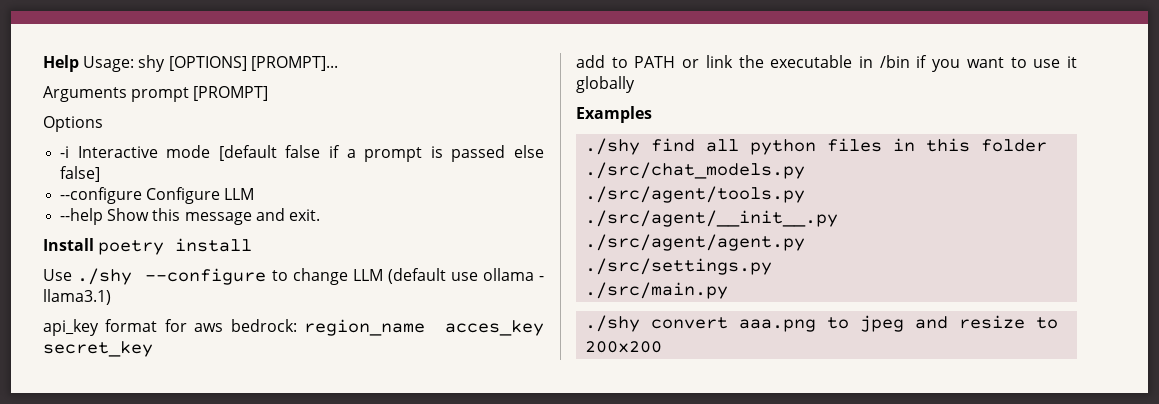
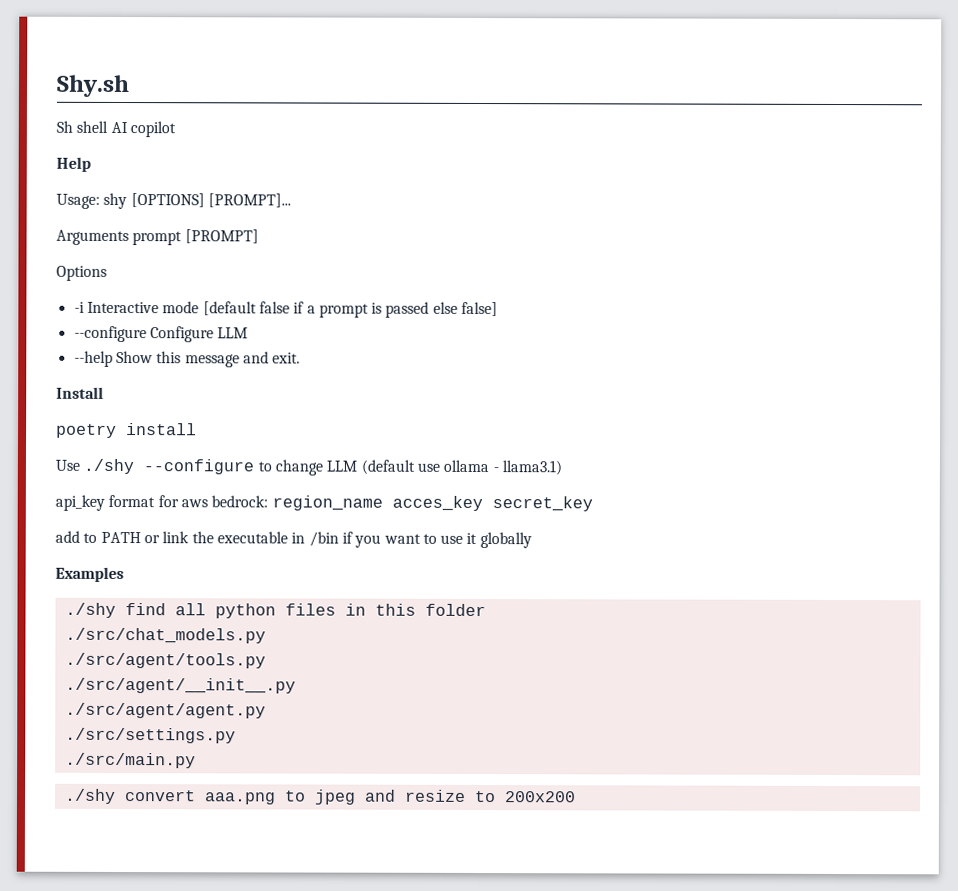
(43, 63) none -> [56,74,130,98] [56,120,176,138] Shy.sh // Sh shell AI copilot //
(79, 63) none -> (91, 164) //
(94, 244) none -> (104, 392) //

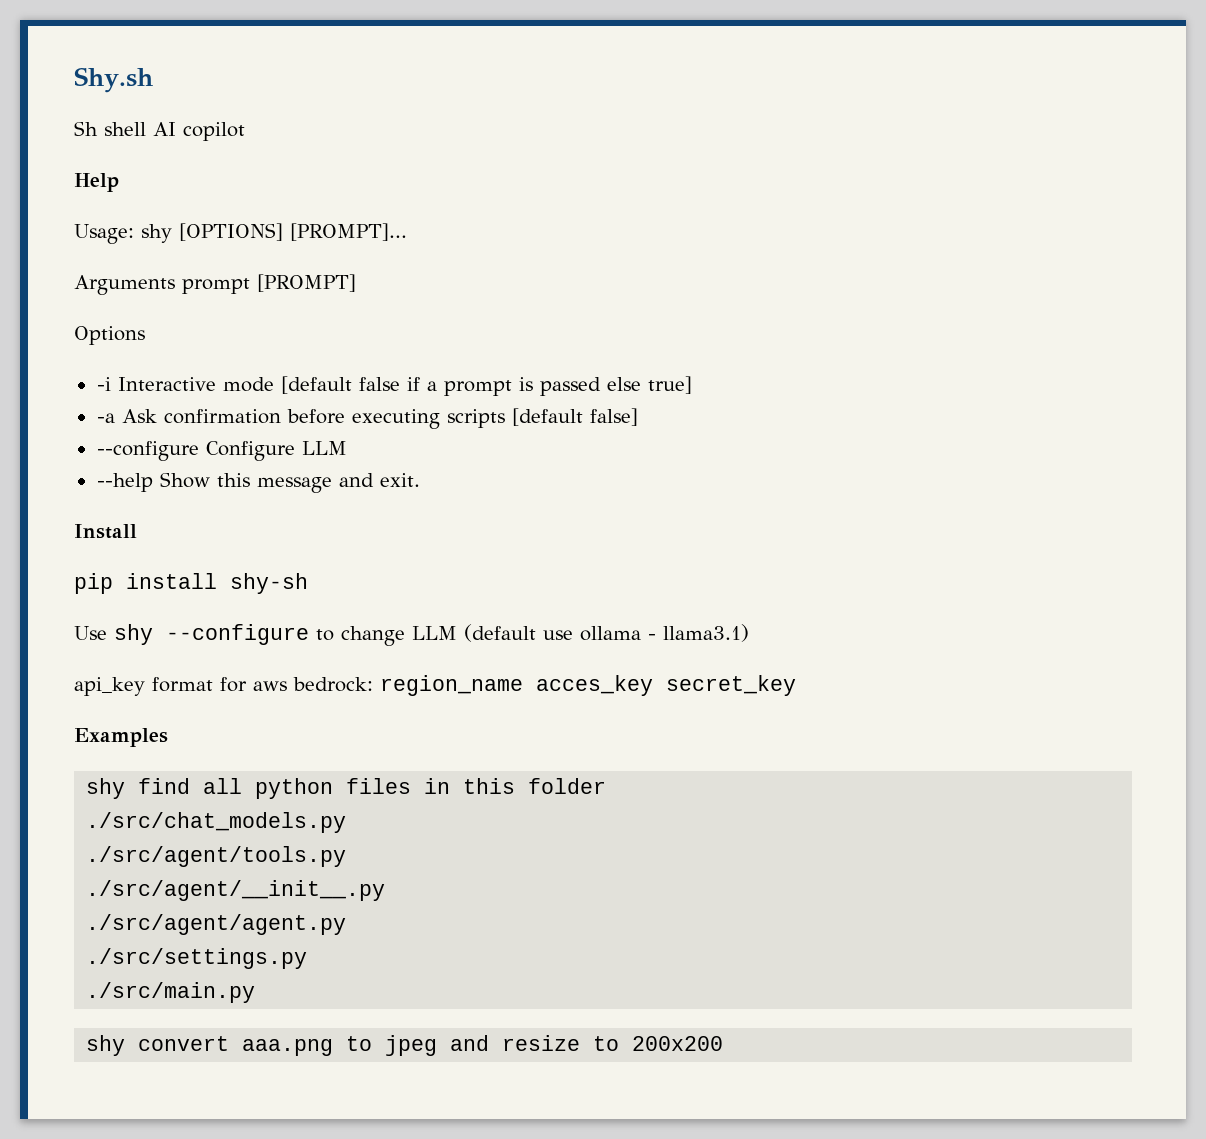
(458, 307) none -> [647,376,692,394] [96,408,583,429] true] // -a Ask confirmation before executing scripts [default
[56,423,117,438] poetry -> [74,573,113,594] pip
(197, 429) none -> [230,573,308,594] shy-sh
[83,458,135,475] ./shy -> [114,624,153,645] shy
[55,530,532,549] // add to PATH or link the executable in /bin if you want to use it globally -> (796, 685) none
[64,602,116,618] ./shy -> [86,778,126,799] shy
[63,788,116,804] ./shy -> [86,1035,126,1056] shy

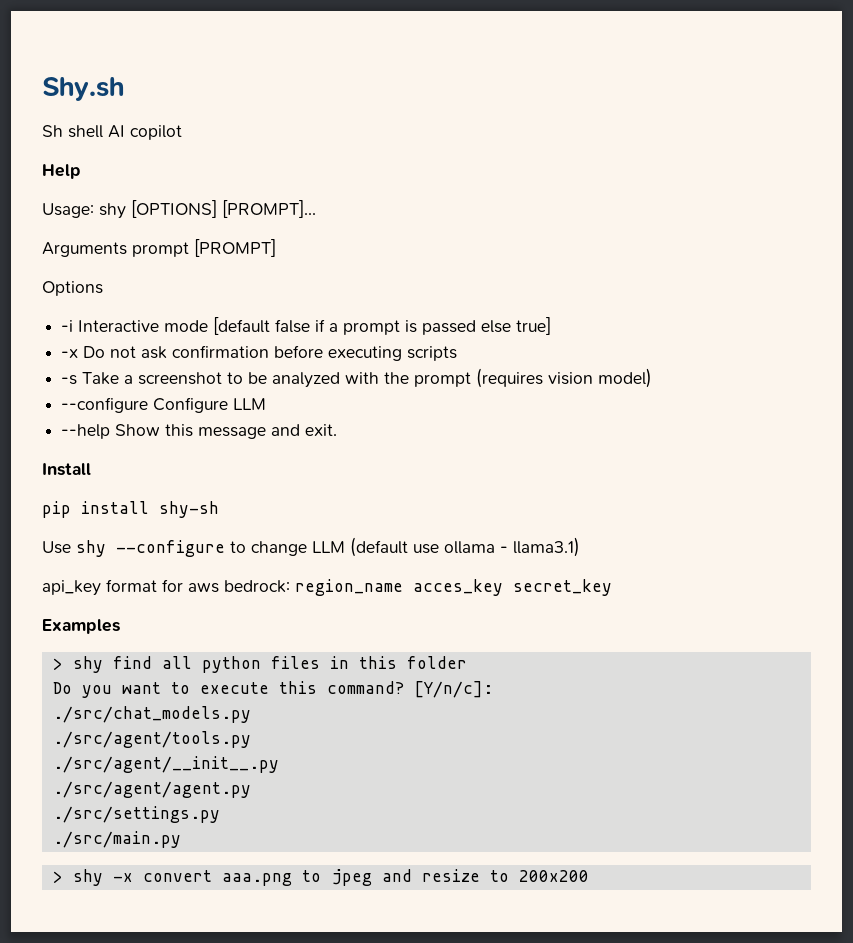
[96,409,157,423] -a Ask -> [61,346,168,359] -x Do not ask
[511,408,638,426] [default false] -> [61,368,653,388] // -s Take a screenshot to be analyzed with the prompt (requires vision model)
(168, 737) none -> [52,658,63,670] >
(607, 786) none -> [52,681,493,698] // Do you want to execute this command? [Y/n/c]:
[86,1035,126,1056] shy -> [52,869,133,886] > shy -x

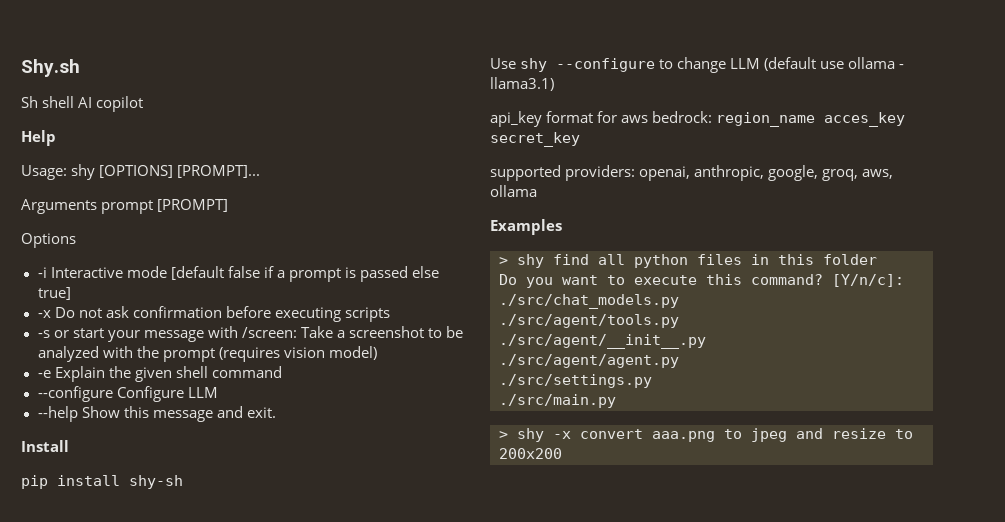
(78, 380) none -> [53,326,297,342] or start your message with /screen:
(653, 378) none -> [37,366,282,382] // -e Explain the given shell command
(612, 587) none -> [490,165,894,181] [490,185,537,197] // supported providers: openai, anthropic, google, groq, aws, ollama

